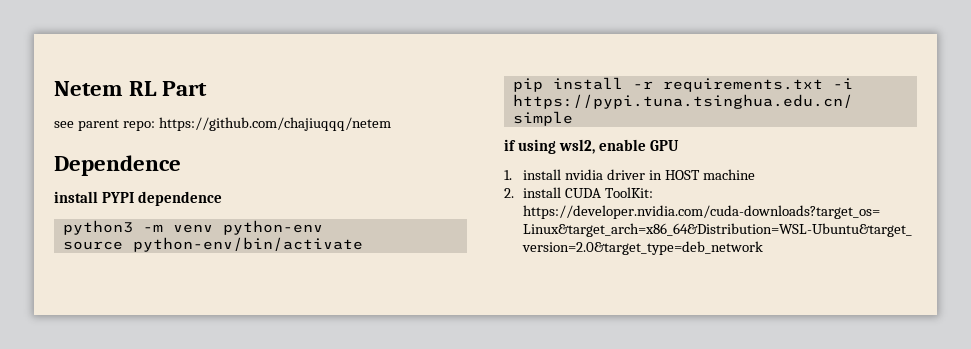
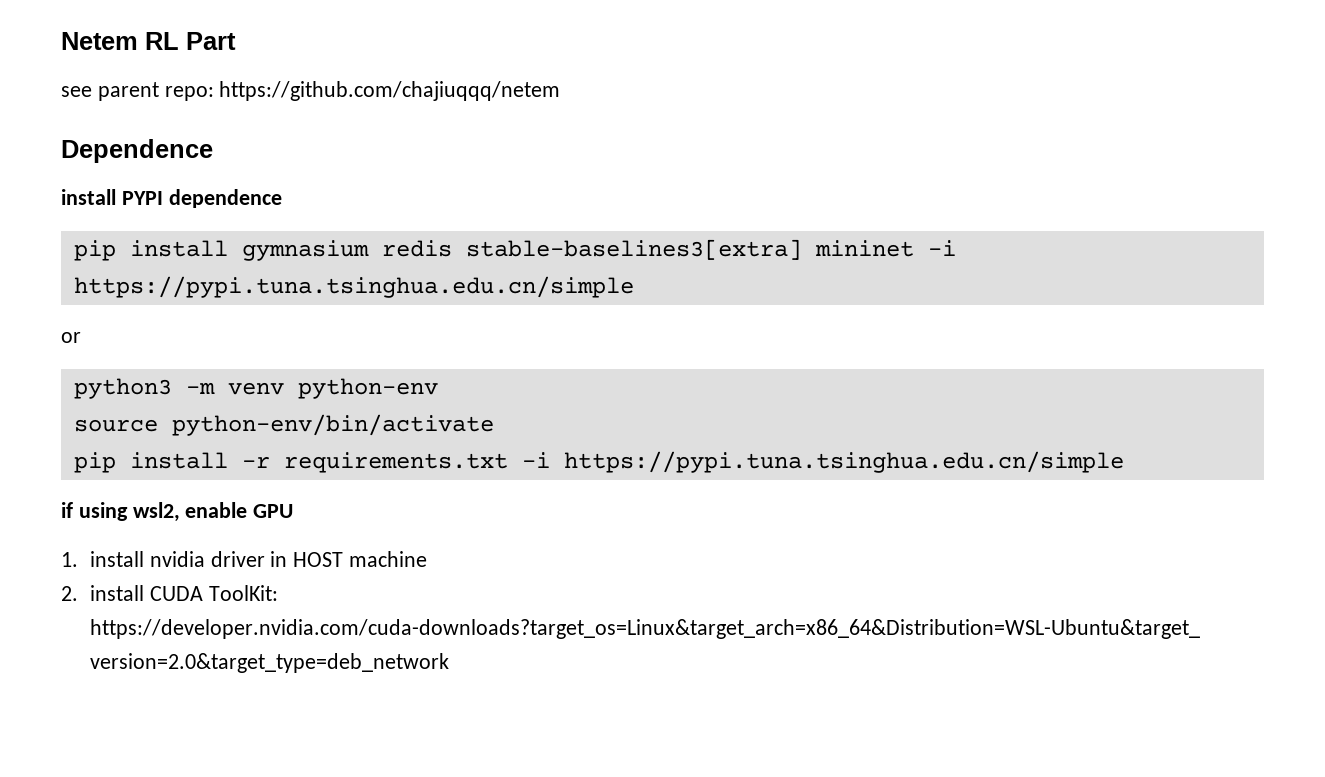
(222, 198) none -> [73,239,956,261] [73,276,634,298] [61,332,81,343] // pip install gymnasium redis stable-baselines3[extra] mininet -i https://pypi.tuna.tsinghua.edu.cn/simple // or

